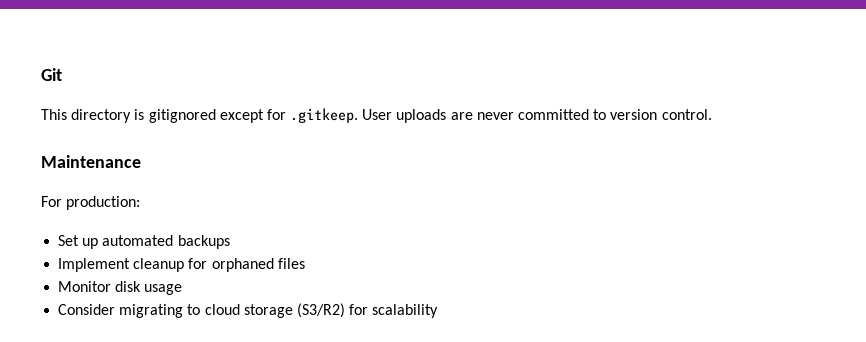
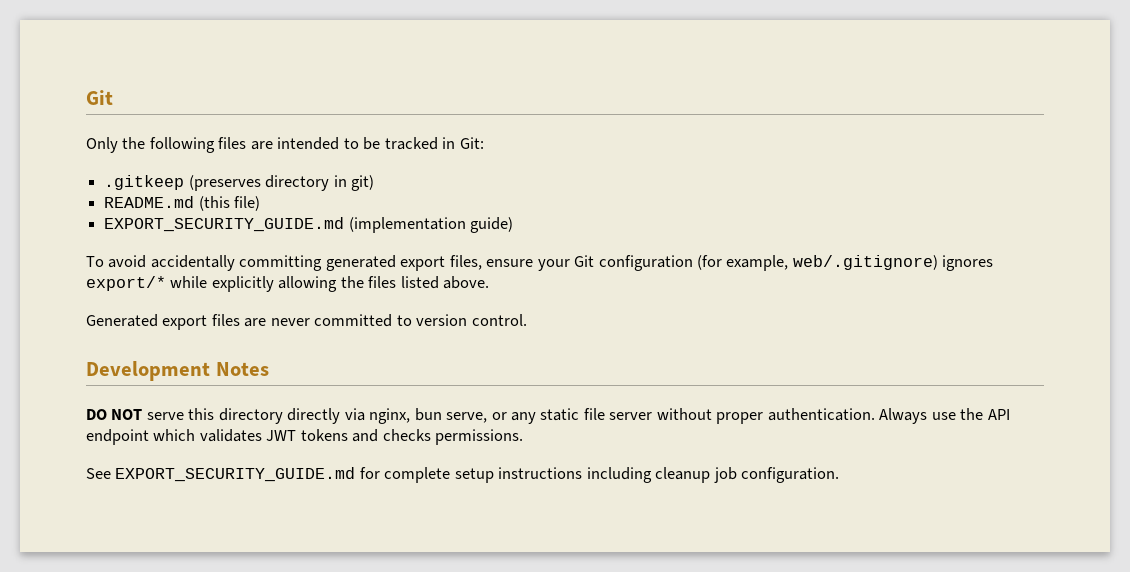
[41,108,447,123] This directory is gitignored except for .gitkeep. User uploads -> [86,137,484,153] [104,175,374,191] [104,196,261,211] [104,217,514,233] [86,255,994,271] [86,276,490,292] [86,314,240,330] Only the following files are intended to be tracked in Git: // .gitkeep (preserves directory in git) // README.md (this file) // EXPORT_SECURITY_GUIDE.md (implementation guide) // To avoid accidentally committing generated export files, ensure your Git configuration (for example, web/.gitignore) ignores export/* while explicitly allowing the files listed above. // Generated export files
[41,155,141,168] [41,196,141,210] [58,235,230,249] [58,258,305,272] [58,281,183,295] [58,303,439,318] Maintenance // For production: // Set up automated backups // Implement cleanup for orphaned files // Monitor disk usage // Consider migrating to cloud storage (S3/R2) for scalability -> [86,361,269,381] [86,408,1010,424] [86,429,524,445] [86,467,840,483] Development Notes // DO NOT serve this directory directly via nginx, bun serve, or any static file server without proper authentication. Always use the API endpoint which validates JWT tokens and checks permissions. // See EXPORT_SECURITY_GUIDE.md for complete setup instructions including cleanup job configuration.

